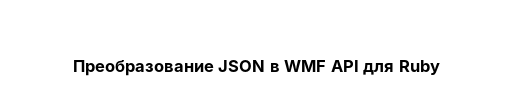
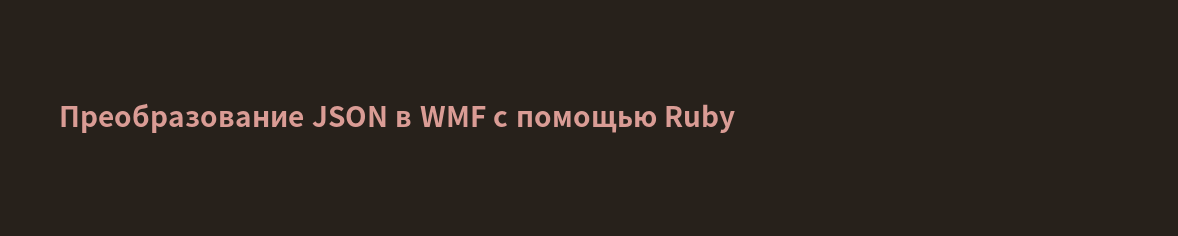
[330,60,395,75] API для -> [493,111,657,133] с помощью

